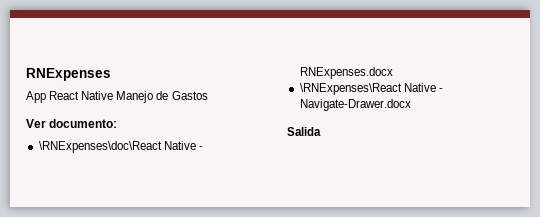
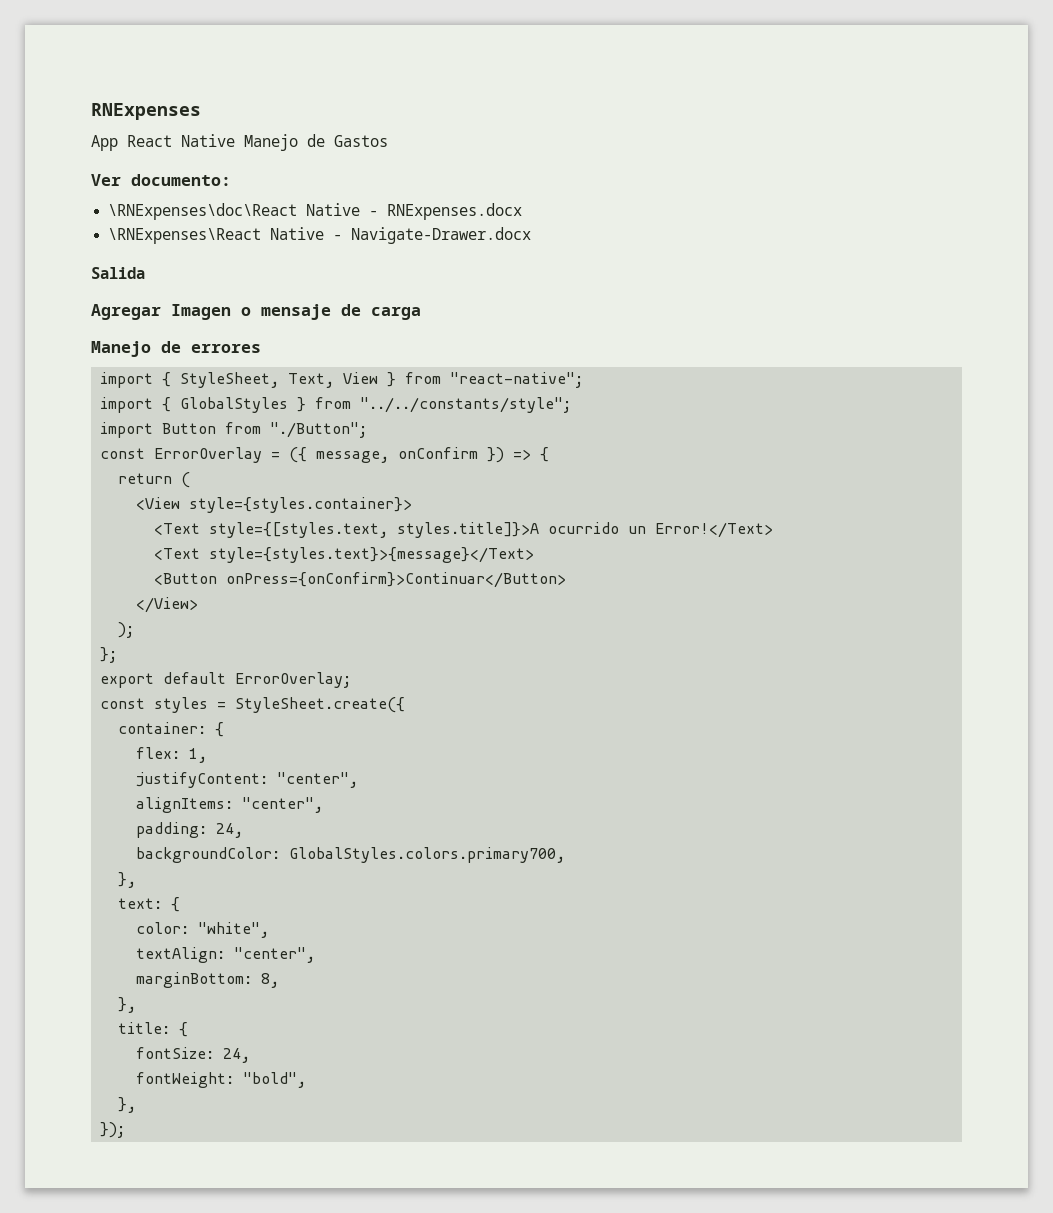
(321, 131) none -> [91,304,421,320] [91,341,261,357] [100,372,584,388] [100,397,572,413] [100,422,368,438] [100,447,550,463] [118,472,191,488] [136,497,413,513] [154,522,774,538] [154,547,535,563] [154,572,567,588] [136,597,199,613] [118,622,135,638] [100,647,118,663] [100,672,352,688] [100,697,406,713] [118,722,225,737] [136,747,208,763] [136,772,359,788] [136,797,324,813] [136,822,244,838] [136,847,566,863] [118,872,137,888] [118,897,181,912] [136,922,270,938] [136,947,316,963] [136,972,280,988] [118,997,137,1013] [118,1022,189,1037] [136,1047,251,1063] [136,1072,307,1088] [118,1097,137,1113] [100,1122,126,1138] // Agregar Imagen o mensaje de carga // Manejo de errores // import { StyleSheet, Text, View } from "react-native"; // import { GlobalStyles } from "../../constants/style"; // import Button from "./Button"; // const ErrorOverlay = ({ message, onConfirm }) => { // return ( // <View style={styles.container}> // <Text style={[styles.text, styles.title]}>A ocurrido un Error!</Text> // <Text style={styles.text}>{message}</Text> // <Button onPress={onConfirm}>Continuar</Button> // </View> // ); // }; // export default ErrorOverlay; // const styles = StyleSheet.create({ // container: { // flex: 1, // justifyContent: "center", // alignItems: "center", // padding: 24, // backgroundColor: GlobalStyles.colors.primary700, // }, // text: { // color: "white", // textAlign: "center", // marginBottom: 8, // }, // title: { // fontSize: 24, // fontWeight: "bold", // }, // });

